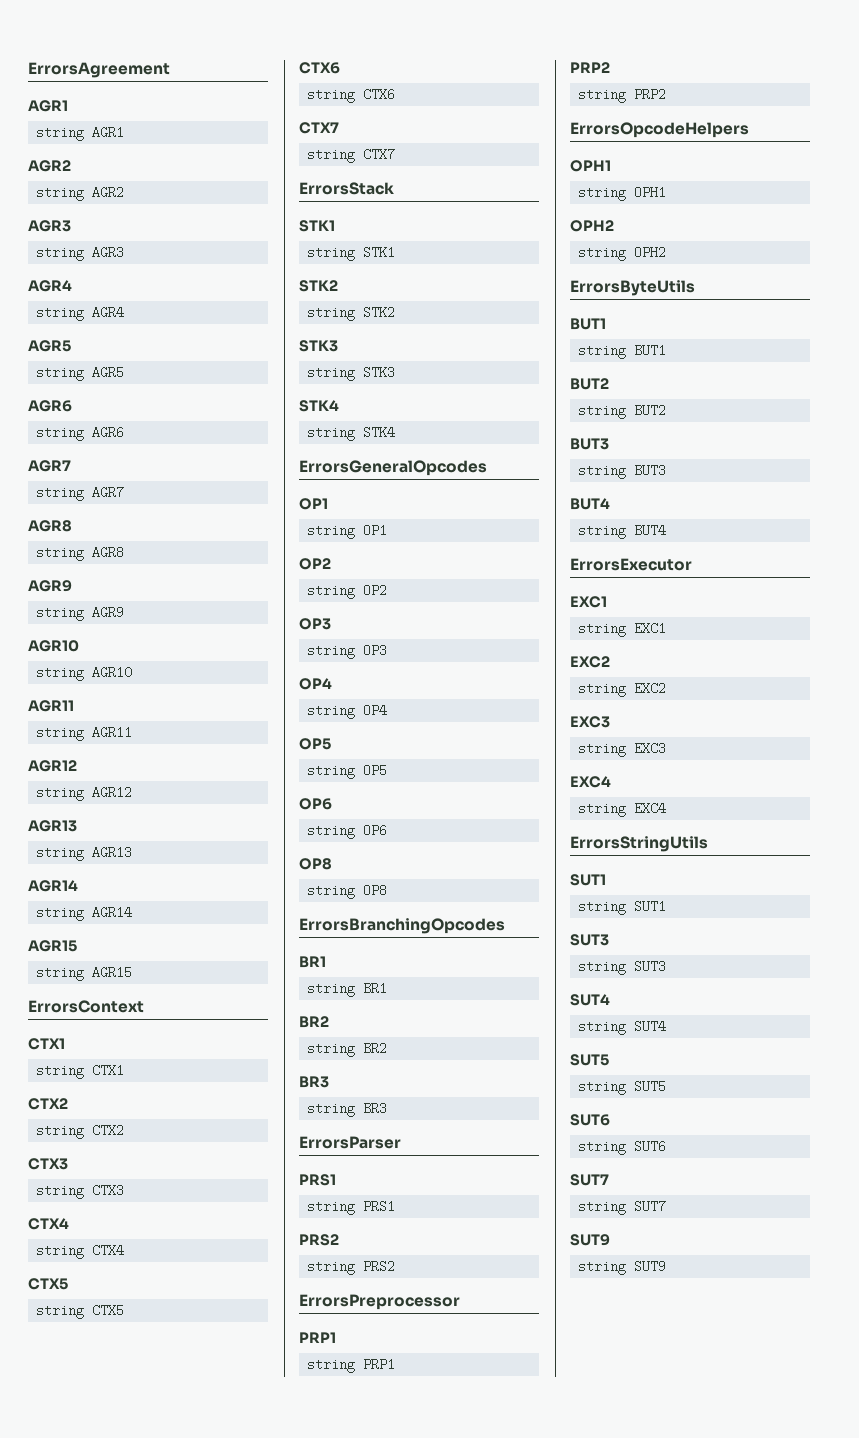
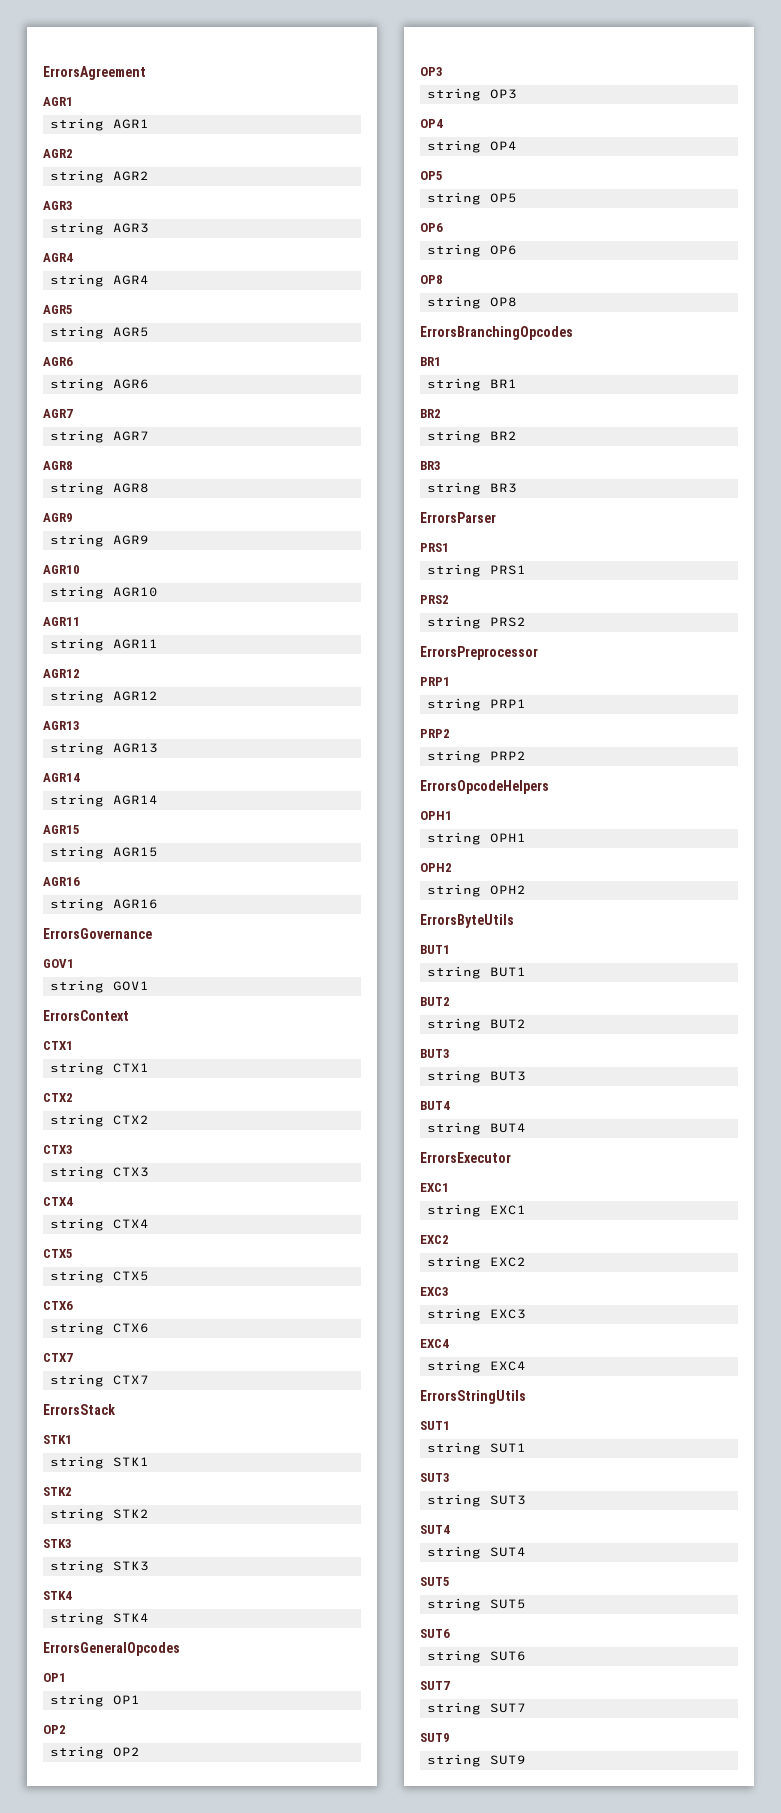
(133, 972) none -> [43,877,80,886] [50,898,159,911] [43,928,152,939] [43,959,74,968] [50,980,150,993] // AGR16 // string AGR16 // ErrorsGovernance // GOV1 // string GOV1

